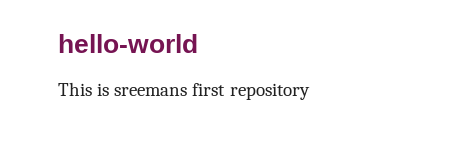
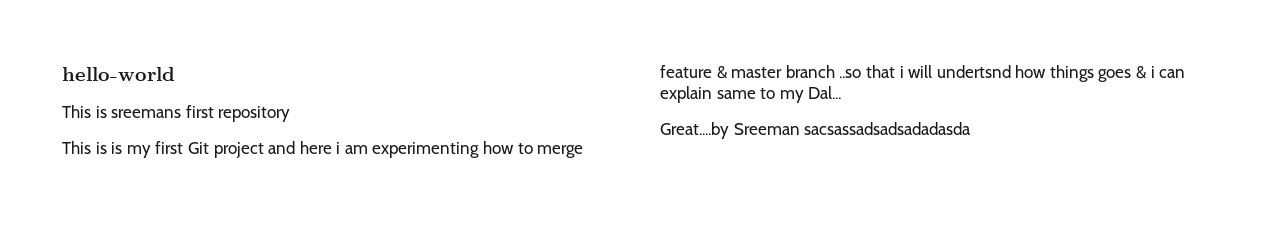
(310, 91) none -> [62,141,584,158] [660,65,1186,82] [660,86,842,103] [660,122,972,139] // This is is my first Git project and here i am experimenting how to merge feature & master branch ..so that i will undertsnd how things goes & i can explain same to my Dal... // Great....by Sreeman sacsassadsadsadadasda

